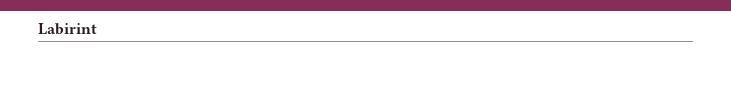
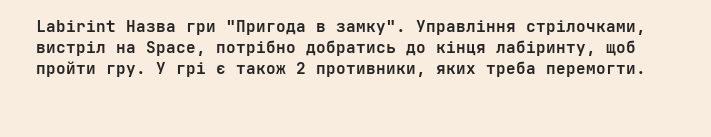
(97, 29) none -> [126,20,646,35] [36,40,636,56] [36,61,646,77] Назва гри "Пригода в замку". Управління стрілочками, вистріл на Space, потрібно добратись до кінця лабіринту, щоб пройти гру. У грі є також 2 противники, яких треба перемогти.

